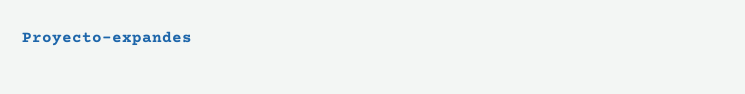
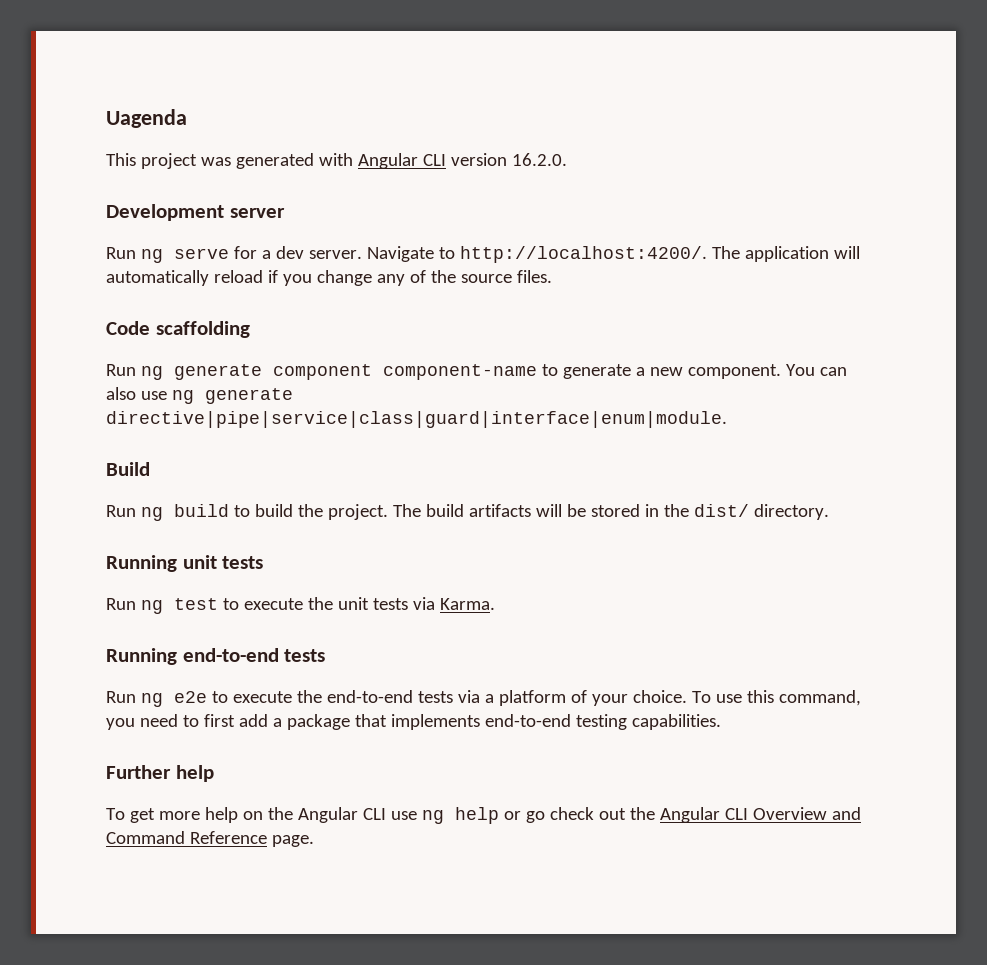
[22,31,192,46] Proyecto-expandes -> [106,109,187,128] [106,153,567,169] [106,204,285,221] [106,246,860,263] [106,270,552,286] [106,321,250,338] [106,364,847,380] [106,387,293,404] [106,411,727,428] [106,462,150,476] [106,504,829,521] [106,555,264,572] [106,597,495,614] [106,648,326,665] [106,690,861,707] [106,714,721,730] [106,765,214,782] [106,807,861,824] [106,831,314,847] Uagenda // This project was generated with Angular CLI version 16.2.0. // Development server // Run ng serve for a dev server. Navigate to http://localhost:4200/. The application will automatically reload if you change any of the source files. // Code scaffolding // Run ng generate component component-name to generate a new component. You can also use ng generate directive|pipe|service|class|guard|interface|enum|module. // Build // Run ng build to build the project. The build artifacts will be stored in the dist/ directory. // Running unit tests // Run ng test to execute the unit tests via Karma. // Running end-to-end tests // Run ng e2e to execute the end-to-end tests via a platform of your choice. To use this command, you need to first add a package that implements end-to-end testing capabilities. // Further help // To get more help on the Angular CLI use ng help or go check out the Angular CLI Overview and Command Reference page.

